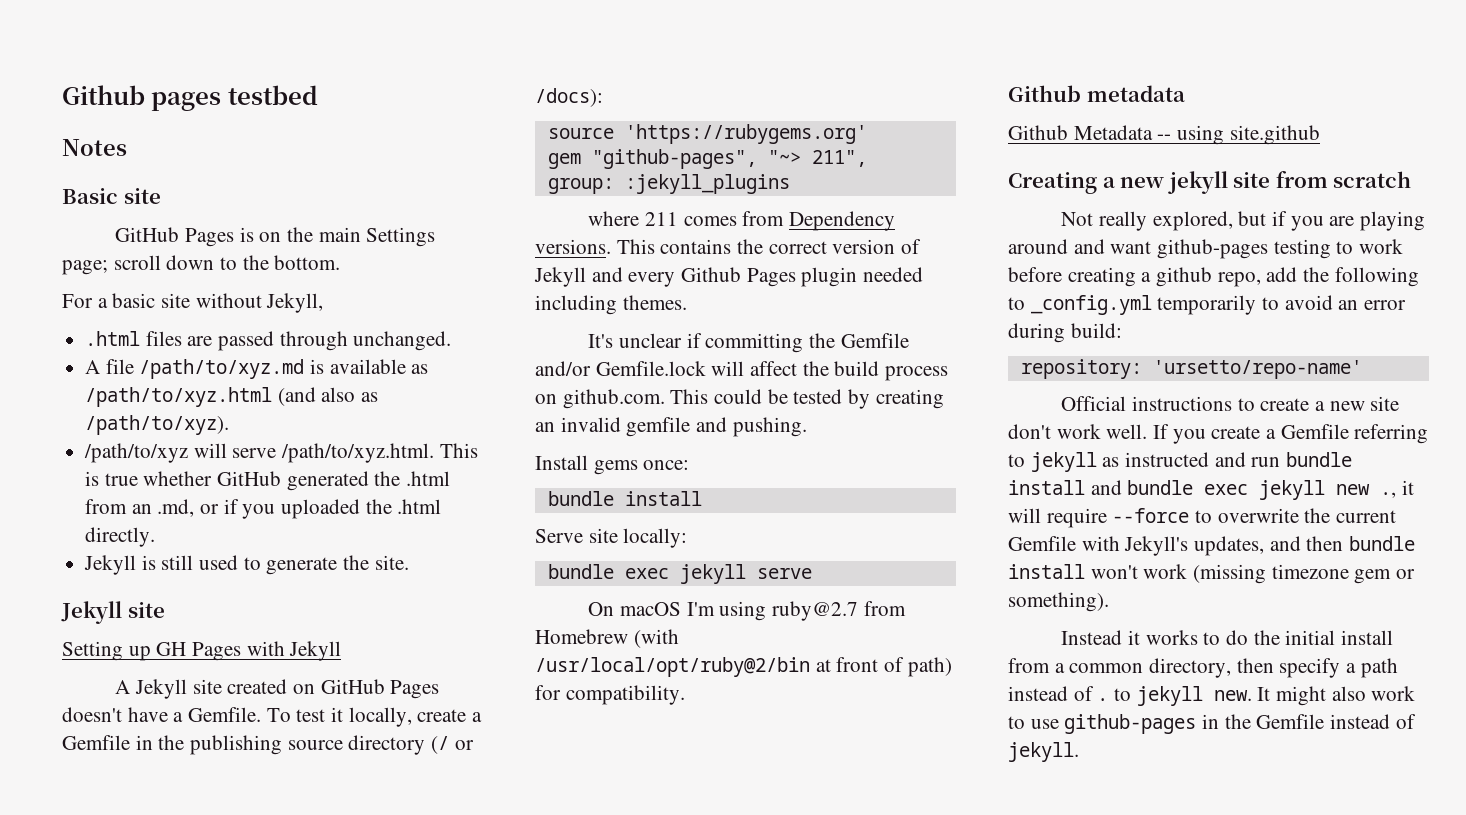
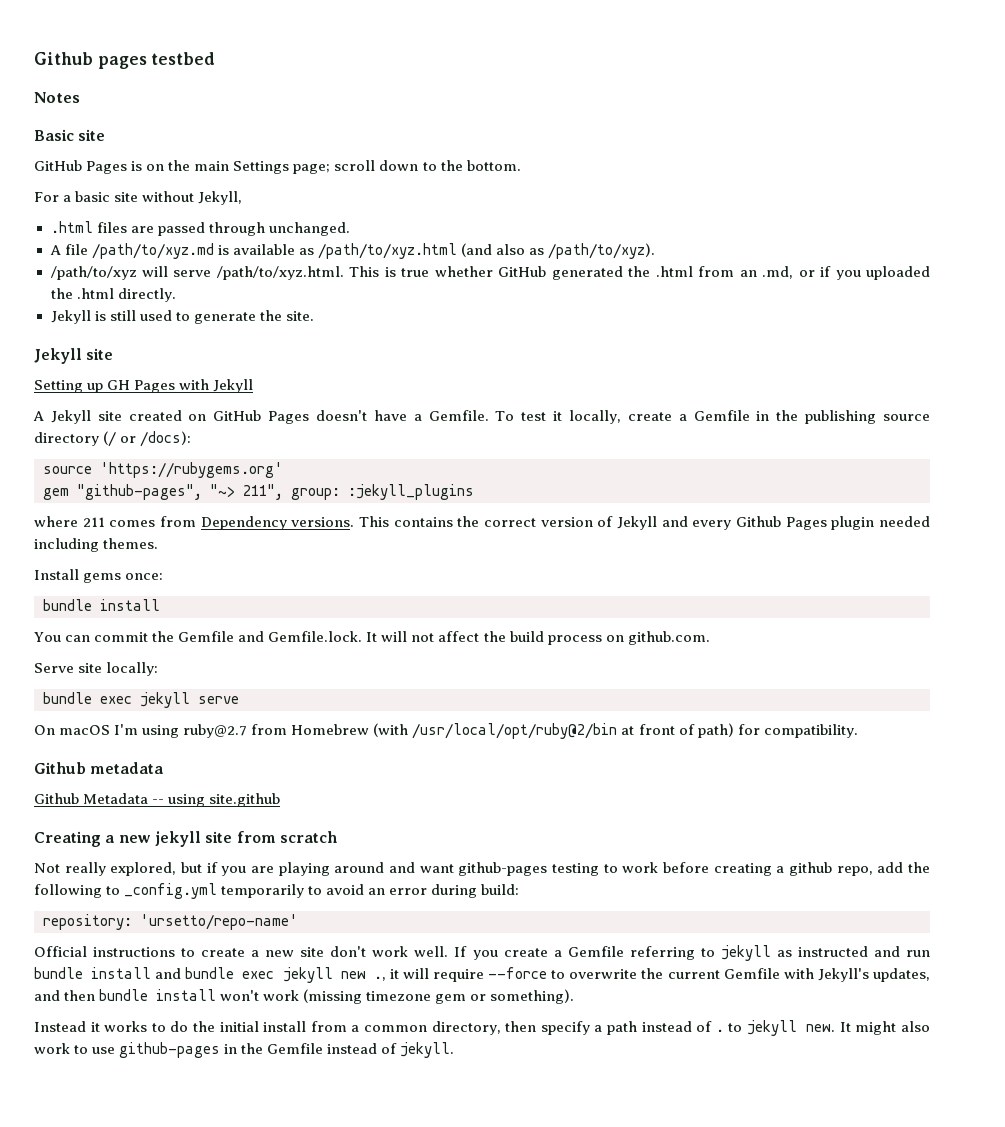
[588,333,909,353] [535,361,745,376] It's unclear if committing the Gemfile and/or Gemfile.lock will -> [34,569,164,583] [43,599,160,611] [34,631,435,642] Install gems once: // bundle install // You can commit the Gemfile and Gemfile.lock. It will not
[670,389,944,409] [535,417,807,437] [535,455,690,475] [547,491,702,506] This could be tested by creating an invalid gemfile and pushing. // Install gems once: // bundle install -> (710, 638) none

